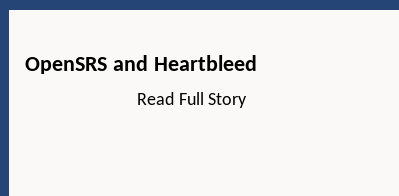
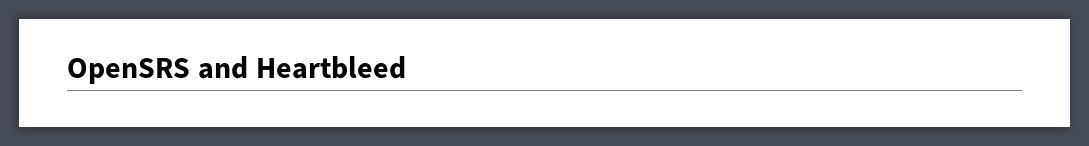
[136,92,248,108] // Read Full Story -> (407, 67) none

